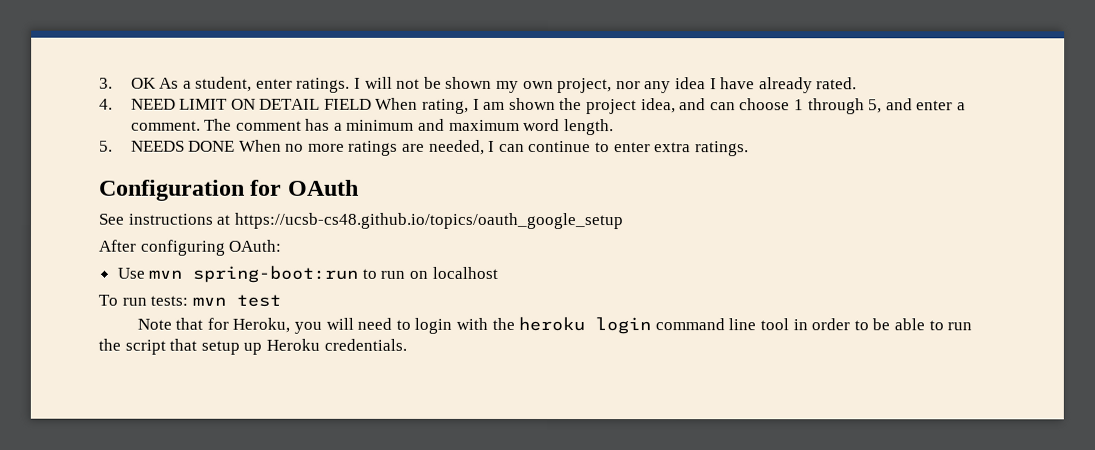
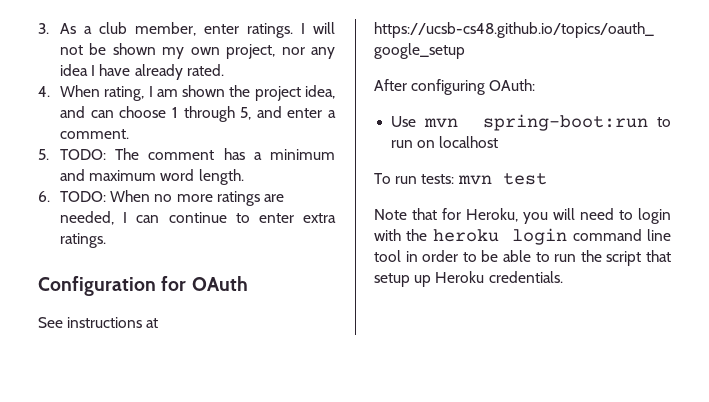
[130,77,157,89] OK -> (49, 28) none
[195,76,253,92] student, -> [99,22,197,36] club member,
[130,98,372,110] NEED LIMIT ON DETAIL FIELD -> (50, 91) none
(201, 125) none -> [38,149,107,160] // 5. TODO:
[99,140,236,152] 5. NEEDS DONE -> [38,191,107,202] 6. TODO:

